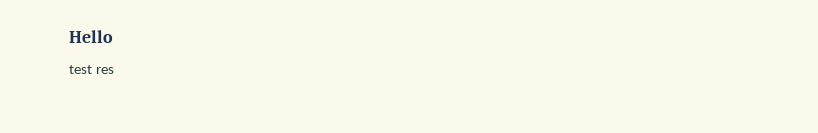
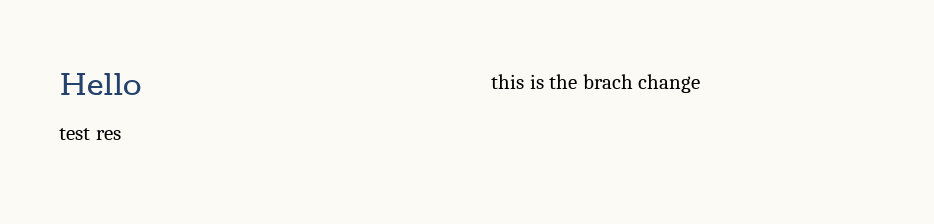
(114, 70) none -> [491,74,701,93] // this is the brach change

